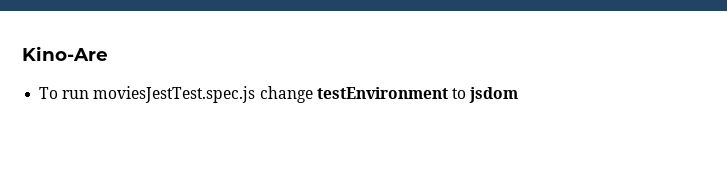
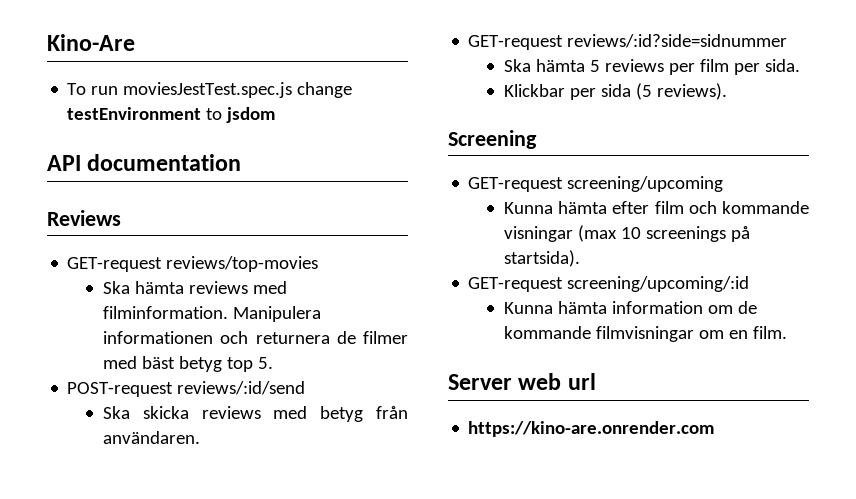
(519, 95) none -> [47,154,242,171] [47,210,121,226] [67,256,319,272] [102,281,287,294] [102,306,321,322] [102,331,408,344] [102,356,273,372] [67,381,306,397] [102,406,408,422] [102,431,200,444] [468,34,788,50] [503,59,800,75] [503,83,727,100] [448,130,537,149] [468,176,724,192] [503,201,809,214] [503,225,750,242] [503,250,580,267] [468,276,750,292] [503,301,757,314] [503,326,787,342] [448,373,596,390] [468,421,715,437] // API documentation // Reviews // GET-request reviews/top-movies // Ska hämta reviews med filminformation. Manipulera informationen och returnera de filmer med bäst betyg top 5. // POST-request reviews/:id/send // Ska skicka reviews med betyg från användaren. // GET-request reviews/:id?side=sidnummer // Ska hämta 5 reviews per film per sida. // Klickbar per sida (5 reviews). // Screening // GET-request screening/upcoming // Kunna hämta efter film och kommande visningar (max 10 screenings på startsida). // GET-request screening/upcoming/:id // Kunna hämta information om de kommande filmvisningar om en film. // Server web url // https://kino-are.onrender.com

